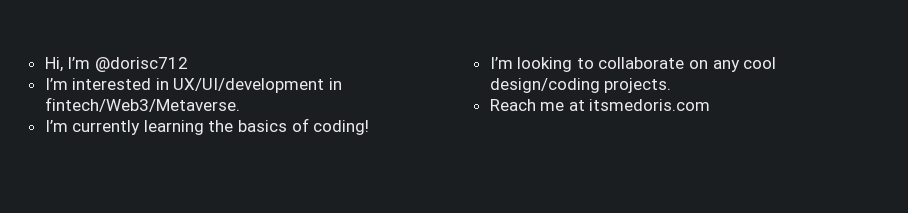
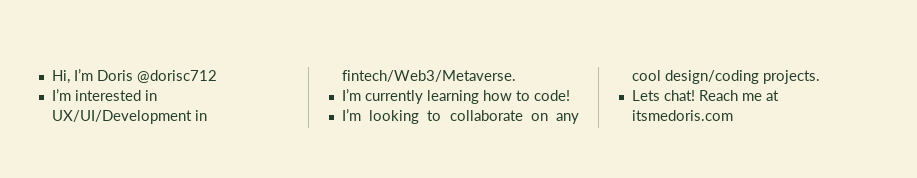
(91, 63) none -> [96,70,133,81] Doris
[173,78,325,93] UX/UI/development -> [51,110,192,124] UX/UI/Development
[208,118,370,135] the basics of coding! -> [482,90,570,101] how to code!
(672, 85) none -> [631,90,695,101] Lets chat!

